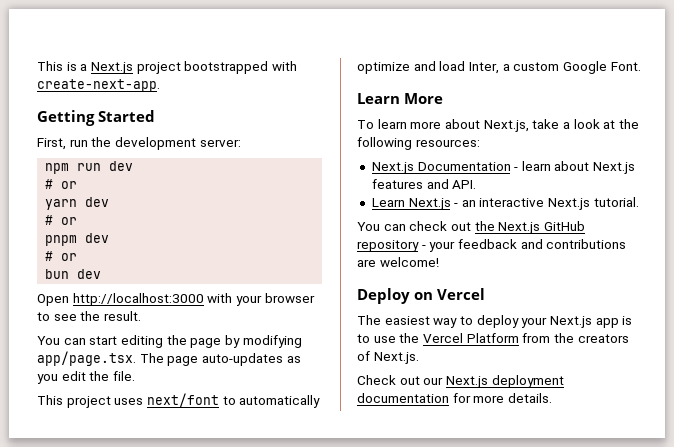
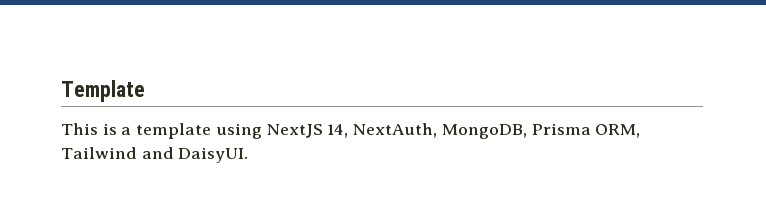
(37, 66) none -> [61,80,145,102] Template //
[90,61,297,74] [37,79,160,92] [37,110,156,126] [37,137,241,150] [45,161,134,174] [45,179,78,189] [45,197,110,210] [45,215,78,225] [45,233,110,246] [45,251,78,261] [45,269,102,279] [37,293,315,306] [37,311,141,321] [37,335,302,348] [37,351,301,366] [37,371,135,384] [37,393,321,408] [357,61,641,74] [357,93,444,104] [357,119,639,132] [357,137,480,150] [371,161,636,174] [371,179,477,189] [371,197,639,210] [357,221,585,234] [357,239,627,252] [357,257,439,267] [357,288,486,304] [357,315,633,328] [357,333,629,343] [357,351,419,364] [357,375,564,388] [357,393,552,403] Next.js project bootstrapped with create-next-app. // Getting Started // First, run the development server: // npm run dev // # or // yarn dev // # or // pnpm dev // # or // bun dev // Open http://localhost:3000 with your browser to see the result. // You can start editing the page by modifying app/page.tsx. The page auto-updates as you edit the file. // This project uses next/font to automatically optimize and load Inter, a custom Google Font. // Learn More // To learn more about Next.js, take a look at the following resources: // Next.js Documentation - learn about Next.js features and API. // Learn Next.js - an interactive Next.js tutorial. // You can check out the Next.js GitHub repository - your feedback and contributions are welcome! // Deploy on Vercel // The easiest way to deploy your Next.js app is to use the Vercel Platform from the creators of Next.js. // Check out our Next.js deployment documentation for more details. -> [136,123,641,139] [61,147,249,163] template using NextJS 14, NextAuth, MongoDB, Prisma ORM, Tailwind and DaisyUI.

